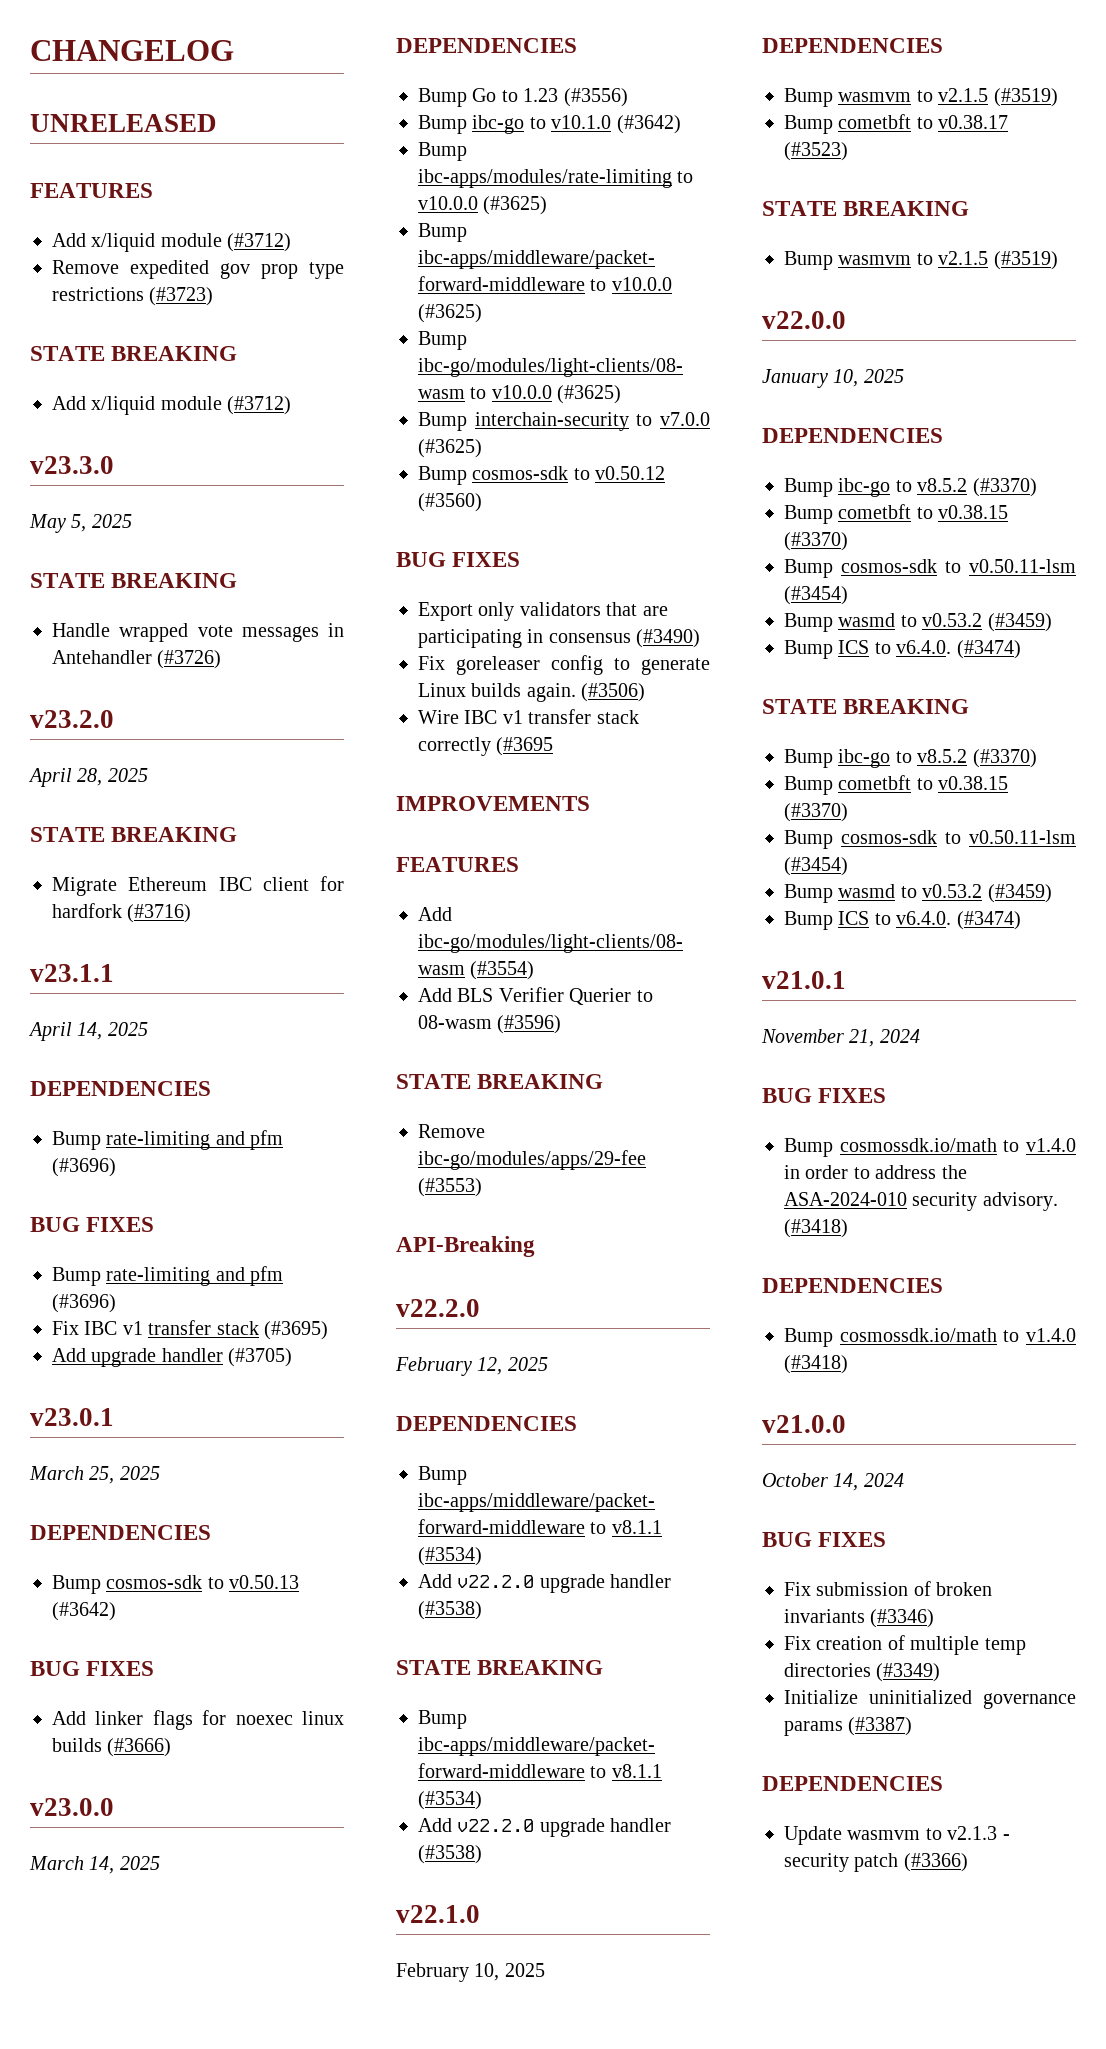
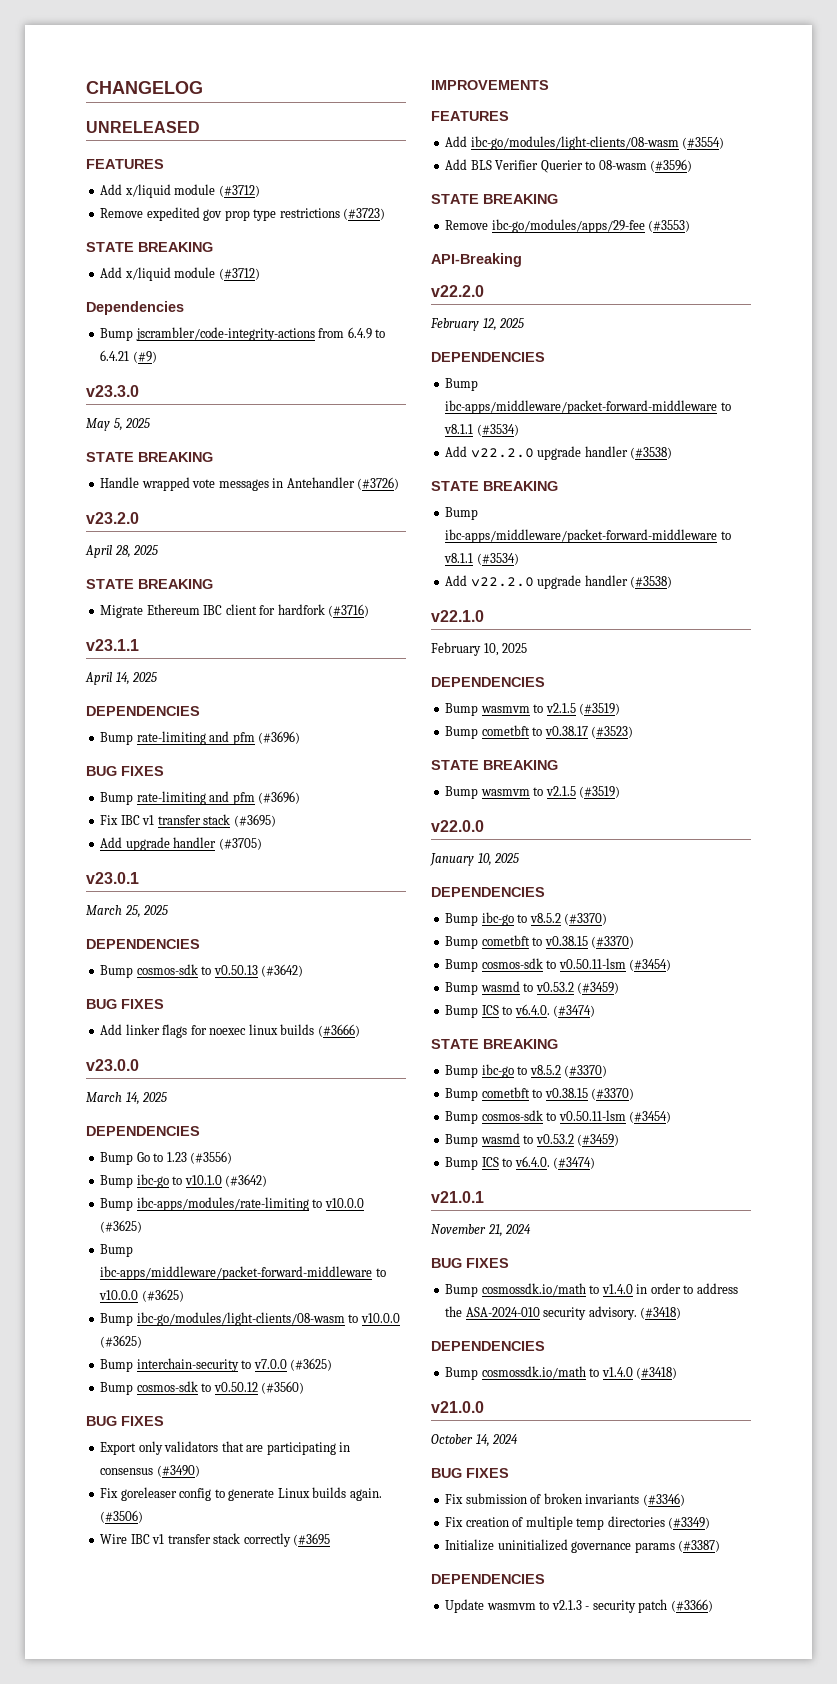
(292, 405) none -> [86,301,184,315] [100,327,386,341] [100,350,157,363] // Dependencies // Bump jscrambler/code-integrity-actions from 6.4.9 to 6.4.21 (#9)

